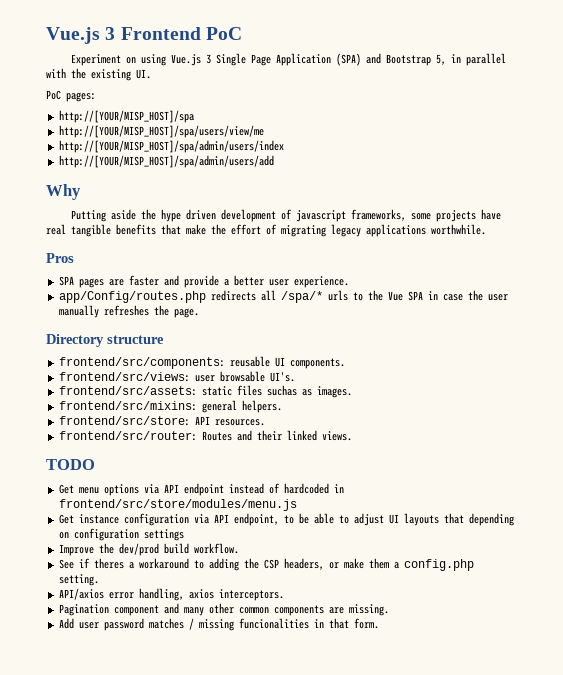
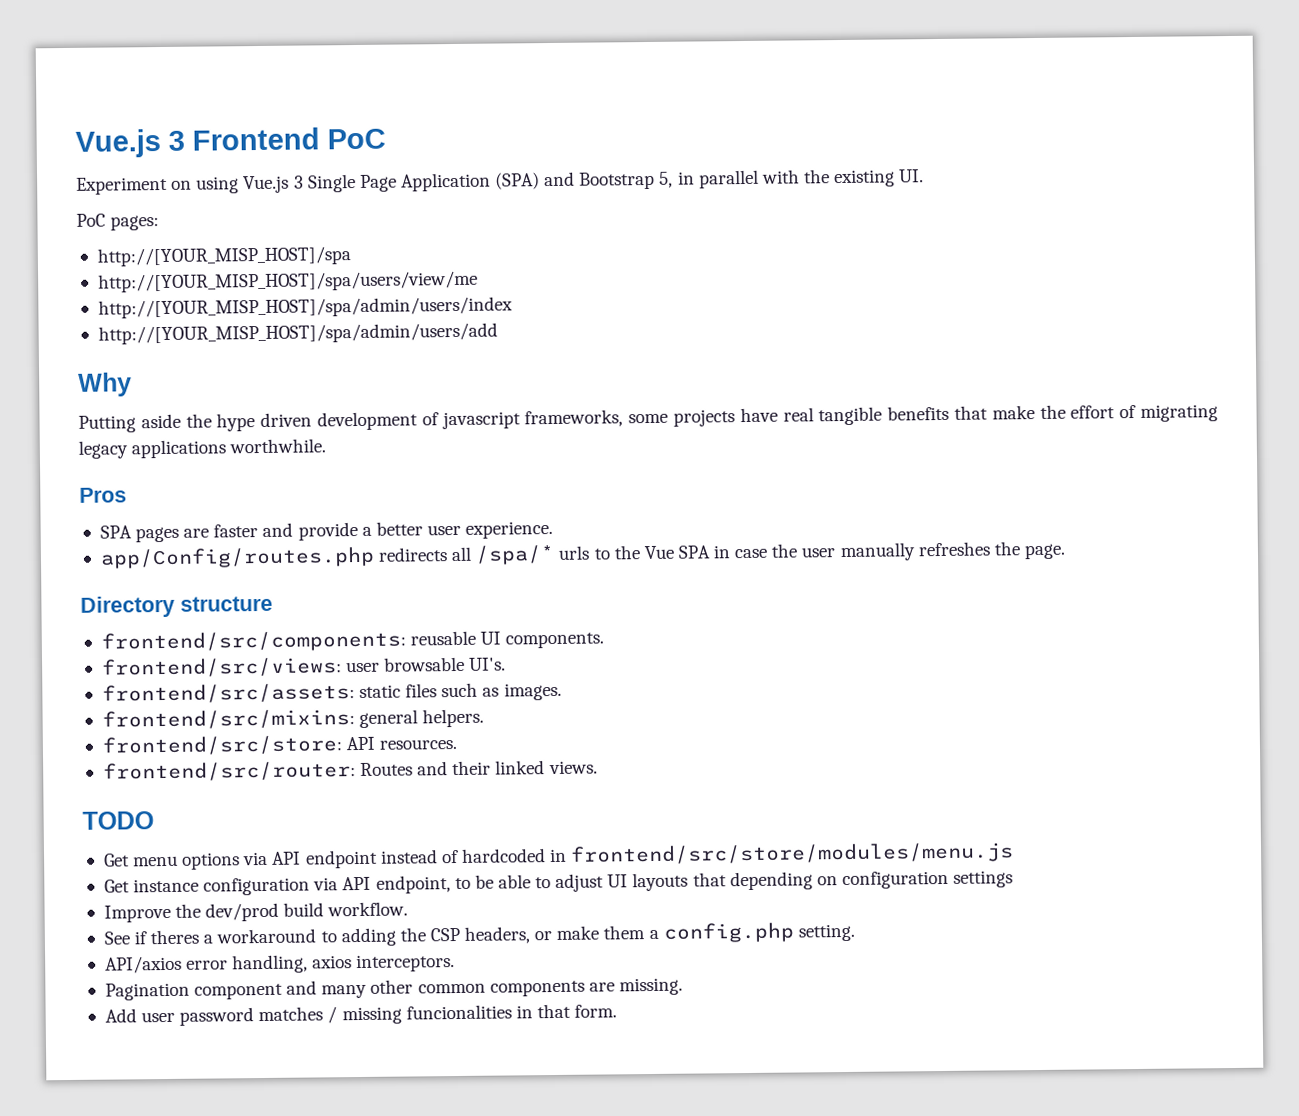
[58,110,194,123] [58,125,264,138] [58,140,284,153] [58,155,274,168] http://[YOUR/MISP_HOST]/spa // http://[YOUR/MISP_HOST]/spa/users/view/me // http://[YOUR/MISP_HOST]/spa/admin/users/index // http://[YOUR/MISP_HOST]/spa/admin/users/add -> [96,246,351,267] [97,270,478,293] [97,296,513,319] [97,322,498,345] http://[YOUR_MISP_HOST]/spa // http://[YOUR_MISP_HOST]/spa/users/view/me // http://[YOUR_MISP_HOST]/spa/admin/users/index // http://[YOUR_MISP_HOST]/spa/admin/users/add
[266,385,297,396] suchas -> [441,682,479,698] such

